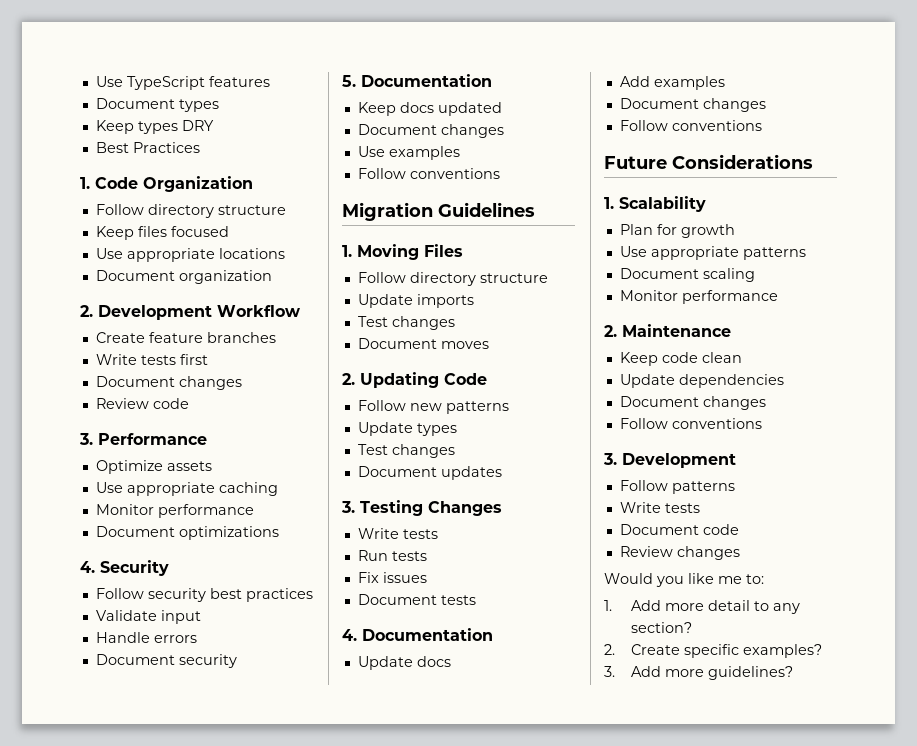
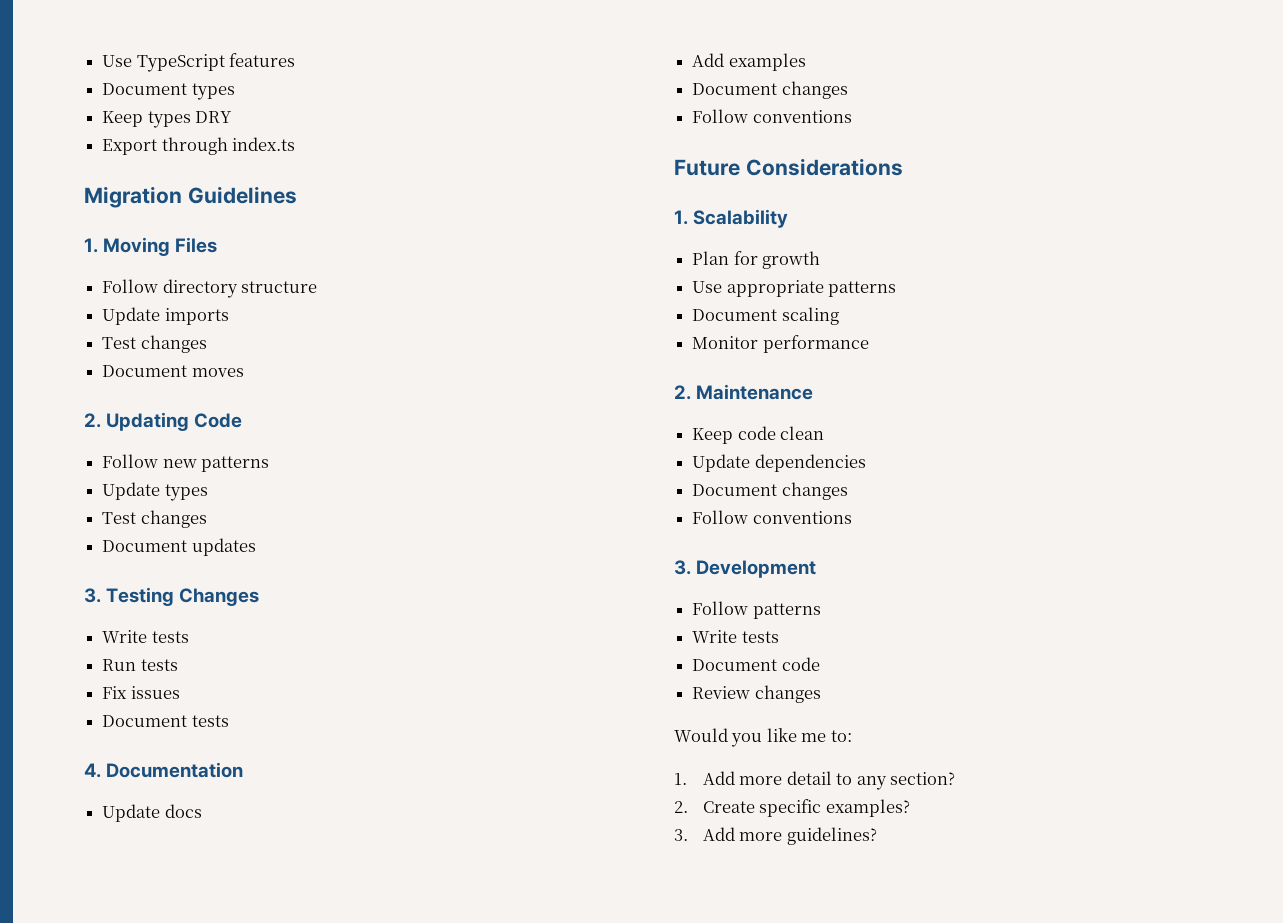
[95,142,200,153] [80,176,253,192] [95,204,286,218] [95,226,229,240] [95,248,285,262] [95,270,272,284] [80,305,300,320] [95,332,276,343] [95,354,208,365] [95,376,242,390] [95,398,189,409] [79,433,207,445] [95,460,212,474] [95,482,278,496] [95,504,254,518] [95,526,279,540] [80,560,169,576] [95,588,313,602] [95,610,201,624] [95,632,197,643] [95,654,237,668] [342,74,492,87] [357,102,502,116] [357,124,504,138] [357,146,460,160] [357,168,500,179] Best Practices // 1. Code Organization // Follow directory structure // Keep files focused // Use appropriate locations // Document organization // 2. Development Workflow // Create feature branches // Write tests first // Document changes // Review code // 3. Performance // Optimize assets // Use appropriate caching // Monitor performance // Document optimizations // 4. Security // Follow security best practices // Validate input // Handle errors // Document security // 5. Documentation // Keep docs updated // Document changes // Use examples // Follow conventions -> [102,137,296,155] Export through index.ts

